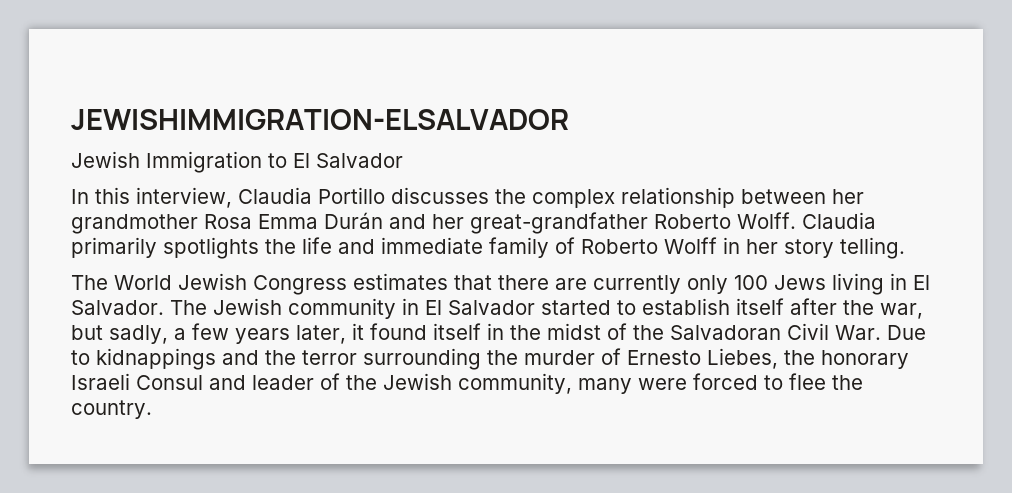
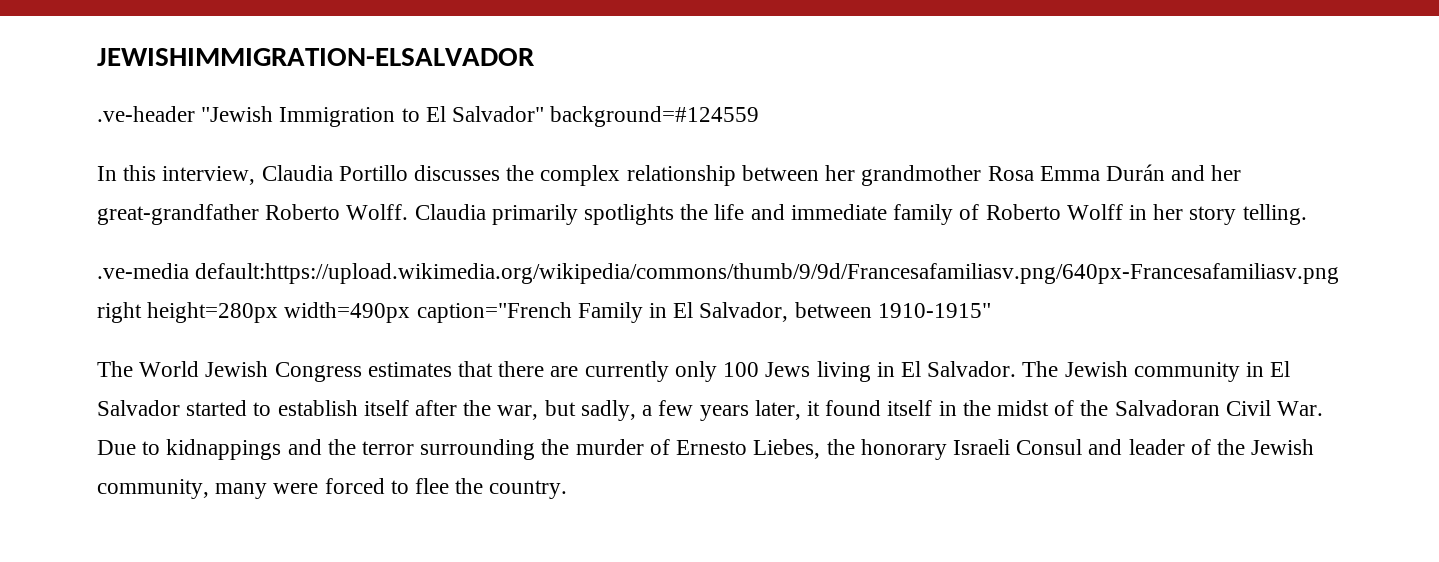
[71,151,140,168] Jewish -> [97,106,274,122] .ve-header "Jewish
[316,153,403,168] Salvador -> [452,106,760,127] Salvador" background=#124559
(905, 248) none -> [97,263,1340,284] [97,302,991,323] // .ve-media default:https://upload.wikimedia.org/wikipedia/commons/thumb/9/9d/Francesafamiliasv.png/640px-Francesafamiliasv.png right height=280px width=490px caption="French Family in El Salvador, between 1910-1915"

